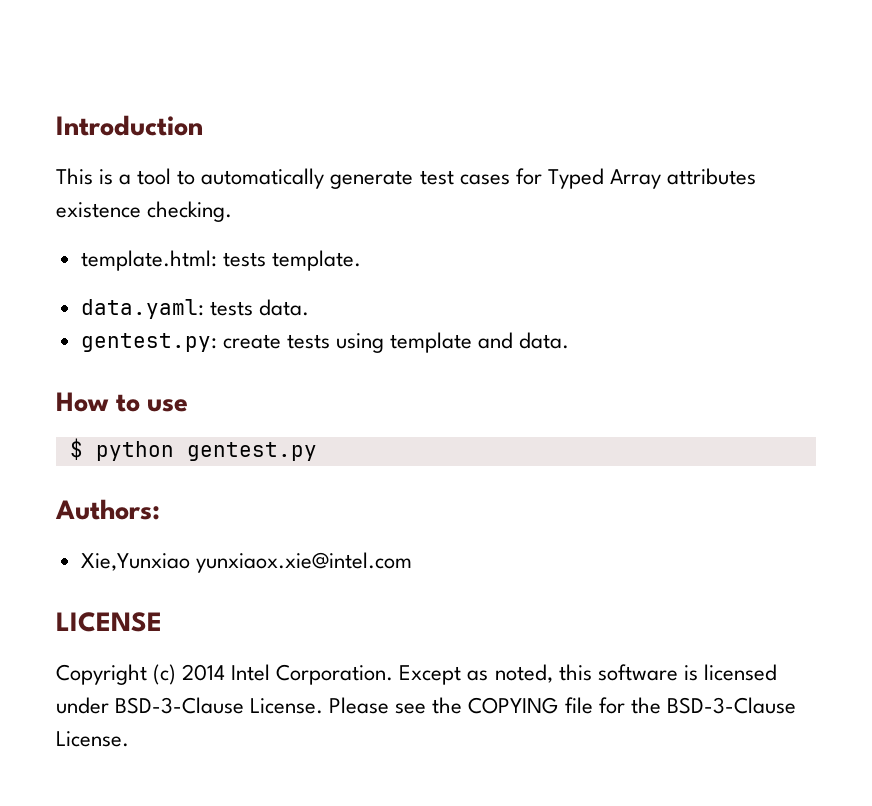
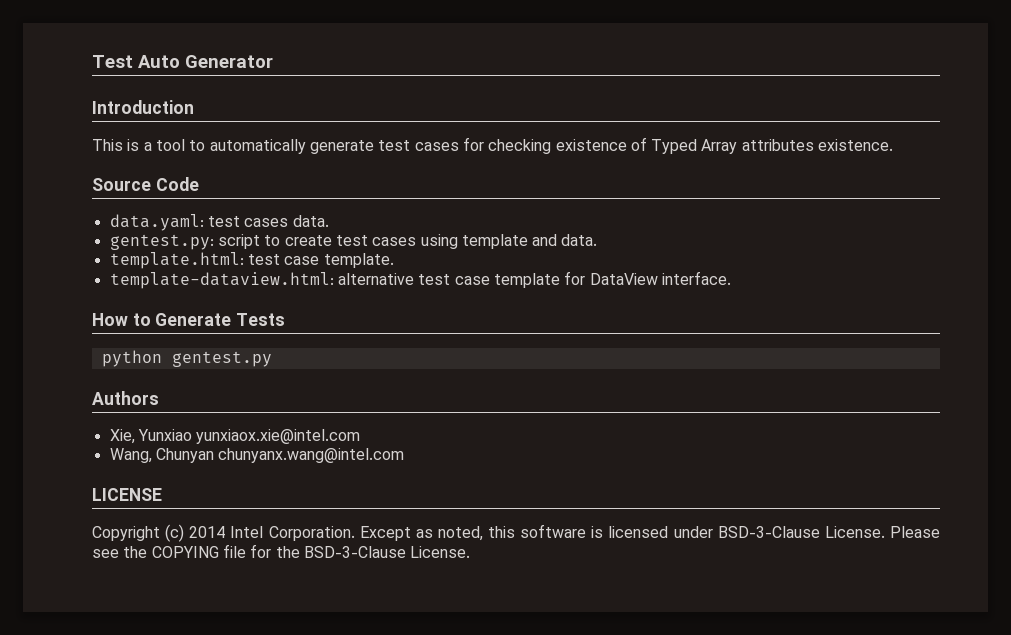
(56, 125) none -> [92,55,273,68] Test Auto Generator //
[547,168,756,189] [56,201,233,222] [80,250,361,271] Typed Array attributes existence checking. // template.html: tests template. -> [488,137,894,154] [92,177,199,191] checking existence of Typed Array attributes existence. // Source Code
[209,301,253,316] tests -> [207,216,289,227] test cases
[222,334,330,349] create tests -> [217,234,417,249] script to create test cases
(570, 340) none -> [109,252,394,269] [109,271,731,289] // template.html: test case template. // template-dataview.html: alternative test case template for DataView interface.
[147,399,189,412] [69,438,83,460] use // $ -> [155,313,286,326] Generate Tests //
[55,499,160,520] [80,552,412,573] Authors: // Xie,Yunxiao yunxiaox.xie@intel.com -> [92,391,159,405] [109,429,361,444] [109,448,405,463] Authors // Xie, Yunxiao yunxiaox.xie@intel.com // Wang, Chunyan chunyanx.wang@intel.com

